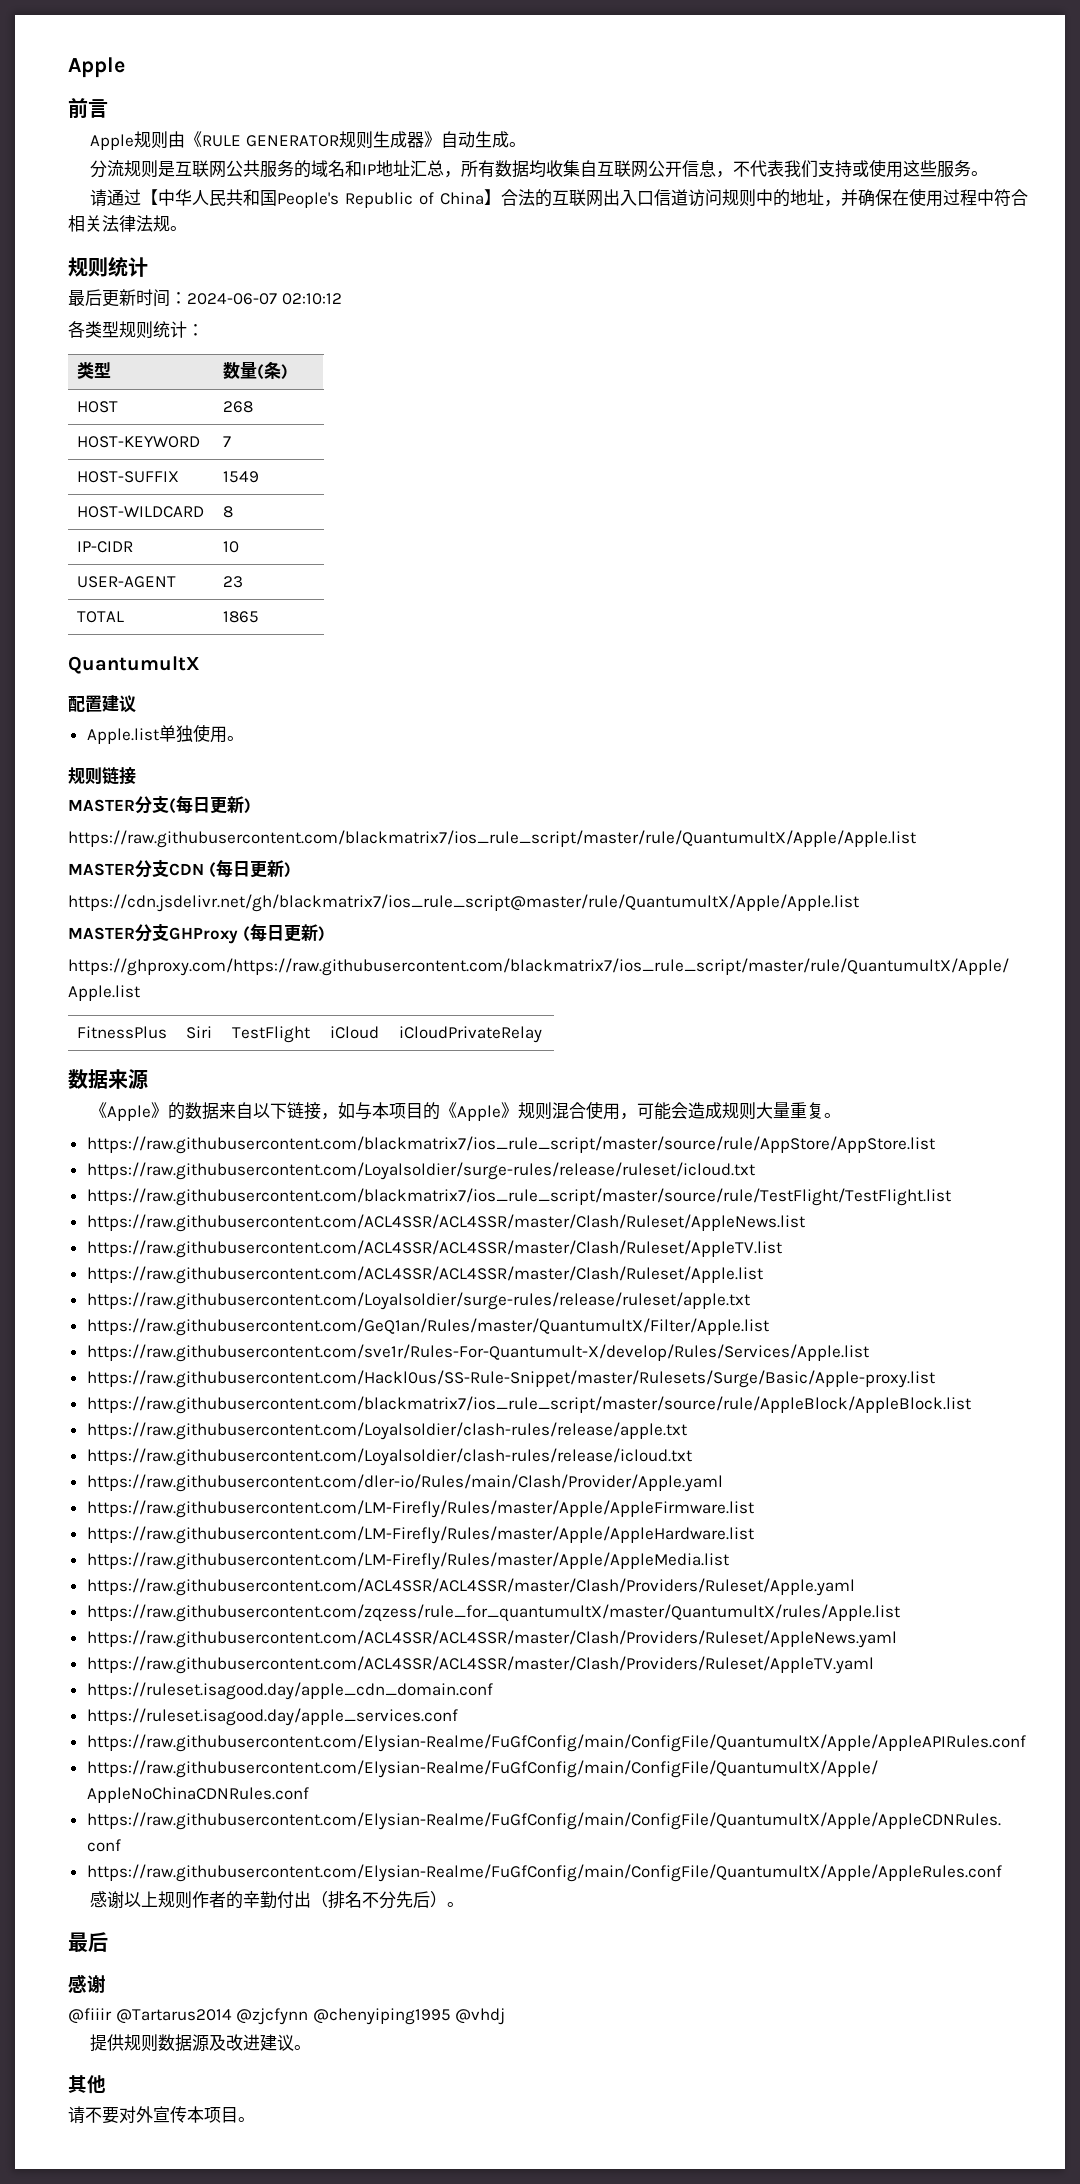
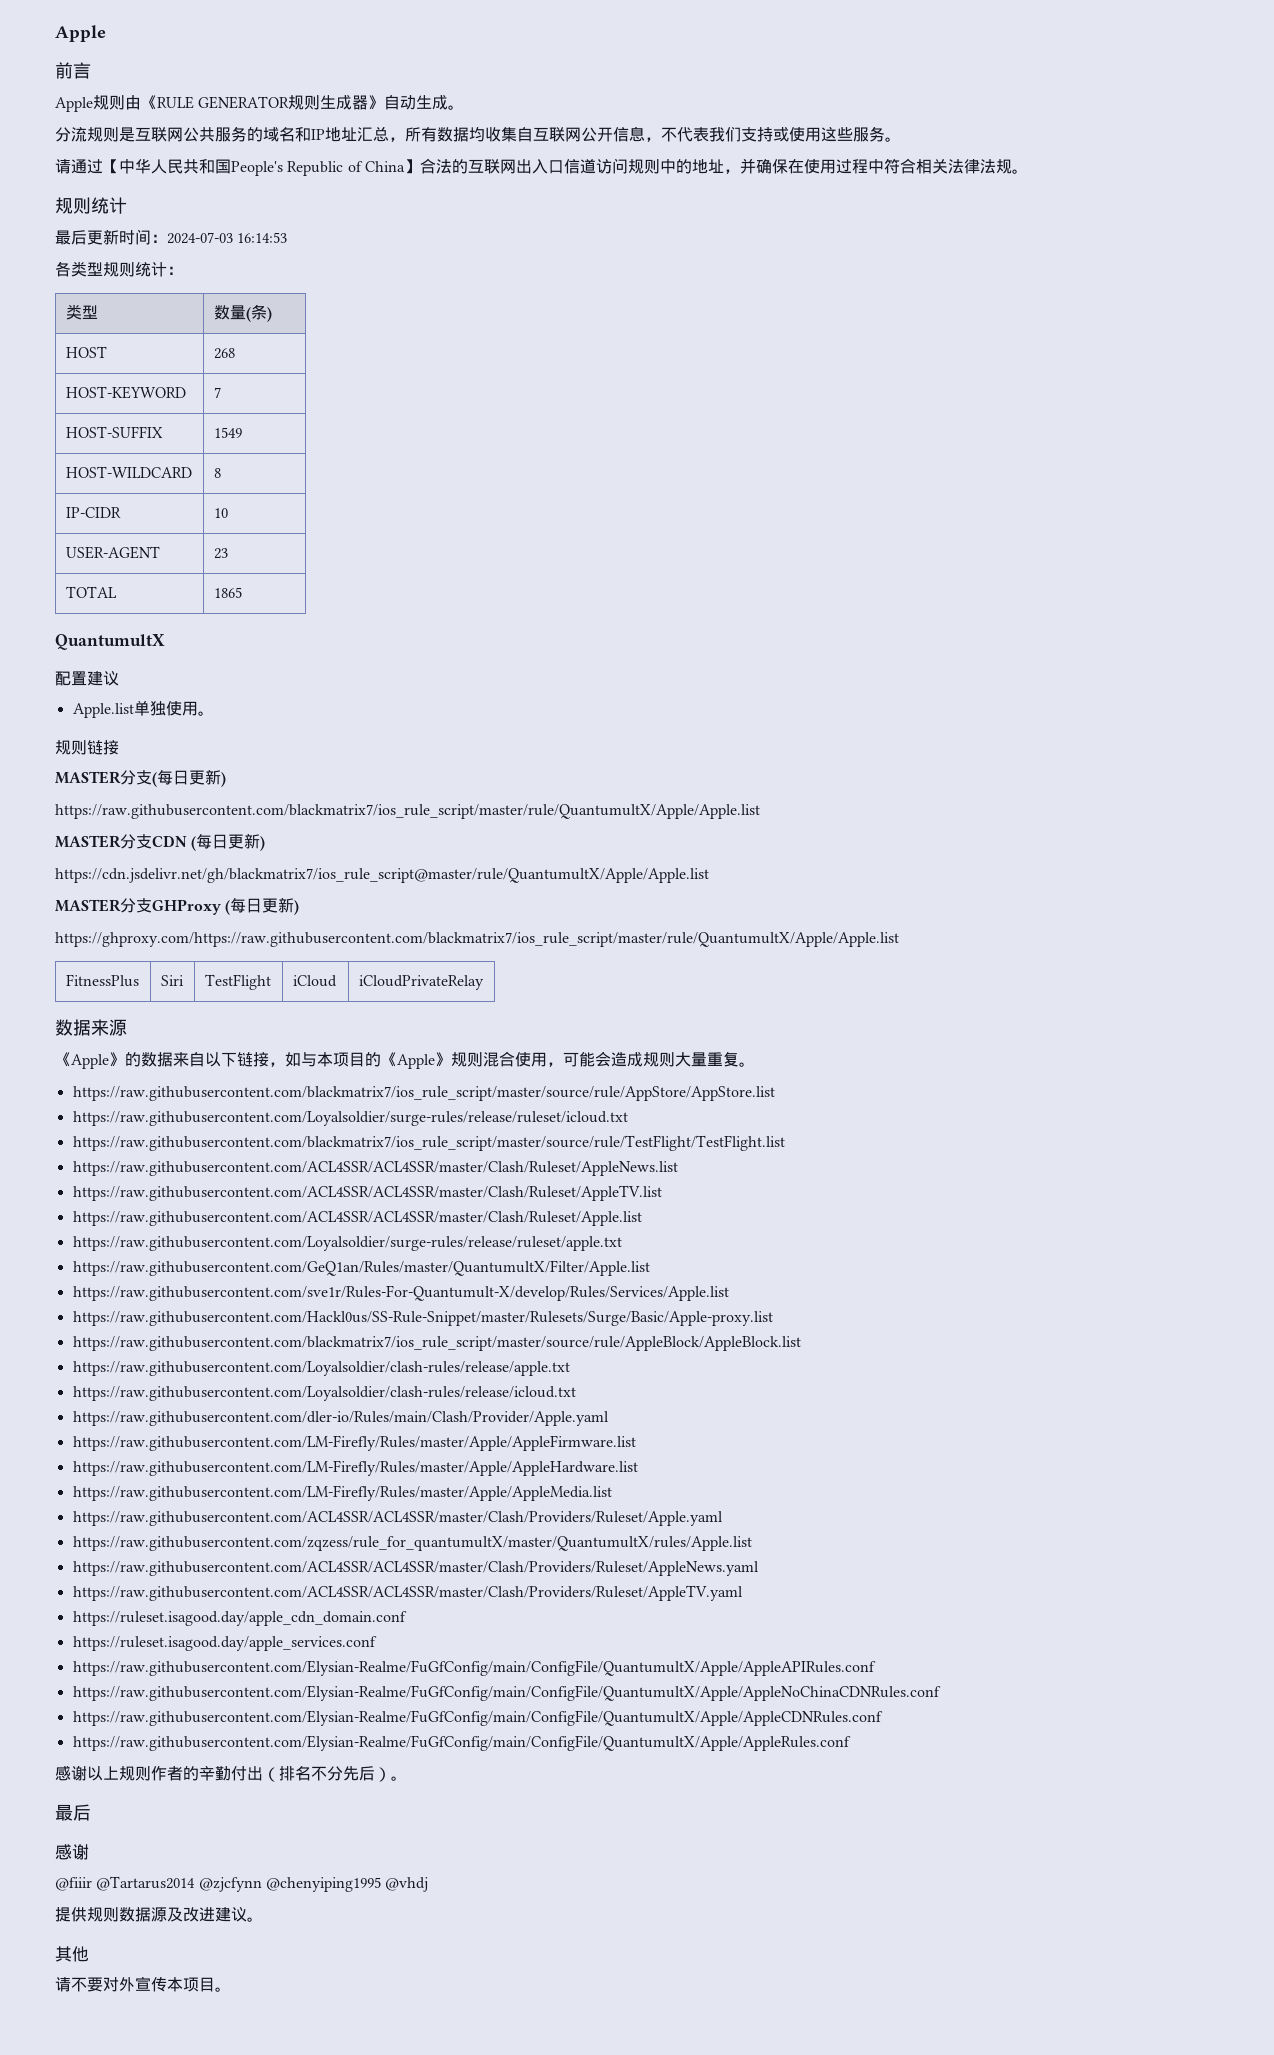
[187,293,342,305] 2024-06-07 02:10:12 -> [167,232,288,244] 2024-07-03 16:14:53

